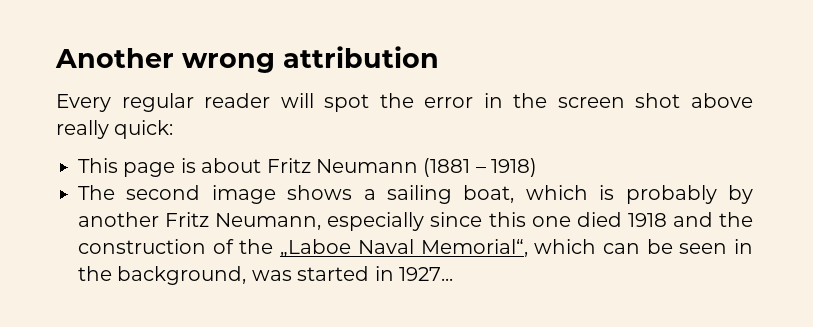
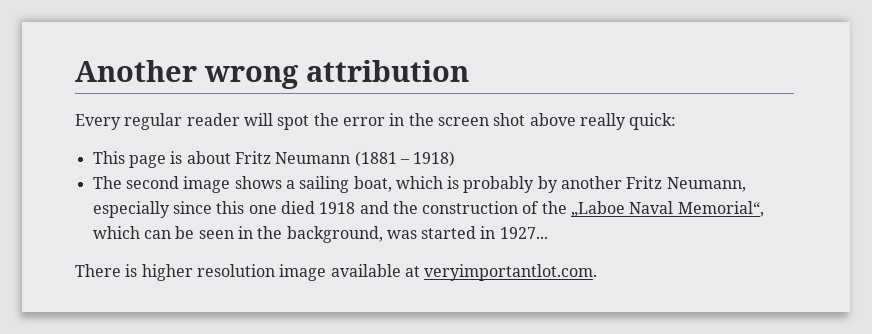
(453, 274) none -> [75,264,598,281] // There is higher resolution image available at veryimportantlot.com.

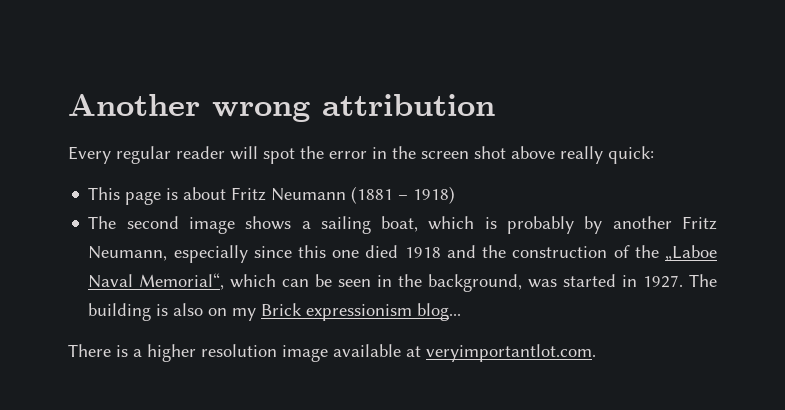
[499,227,548,239] 1927... -> [643,274,718,288] [88,303,462,321] 1927. The building is also on my Brick expressionism blog...
(138, 270) none -> [133,349,142,357] a

